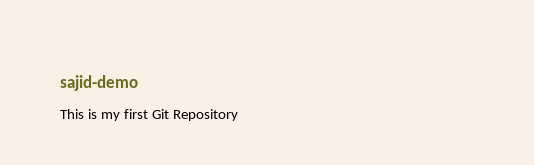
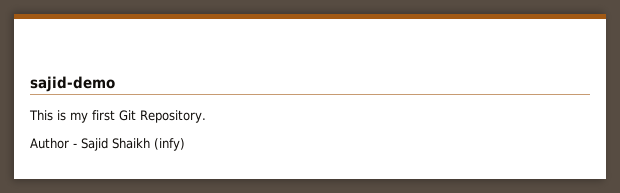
[172,109,238,121] Repository -> [140,110,206,123] [30,138,185,151] Repository. // Author - Sajid Shaikh (infy)

